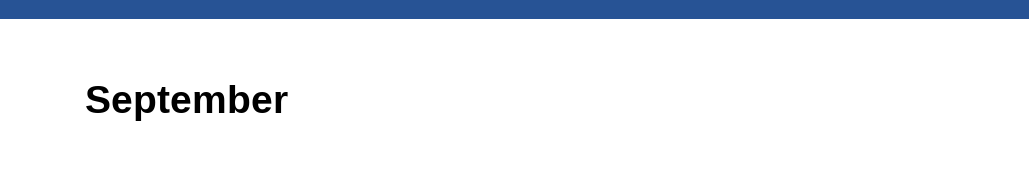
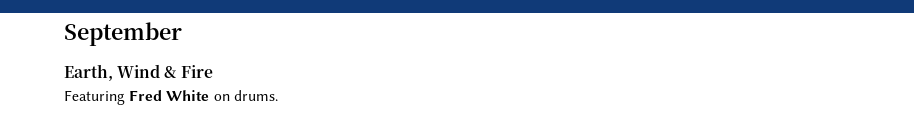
(288, 103) none -> [64,64,213,81] [64,90,278,105] // Earth, Wind & Fire // Featuring Fred White on drums.

